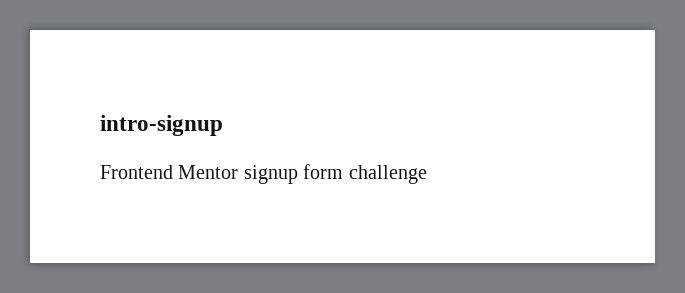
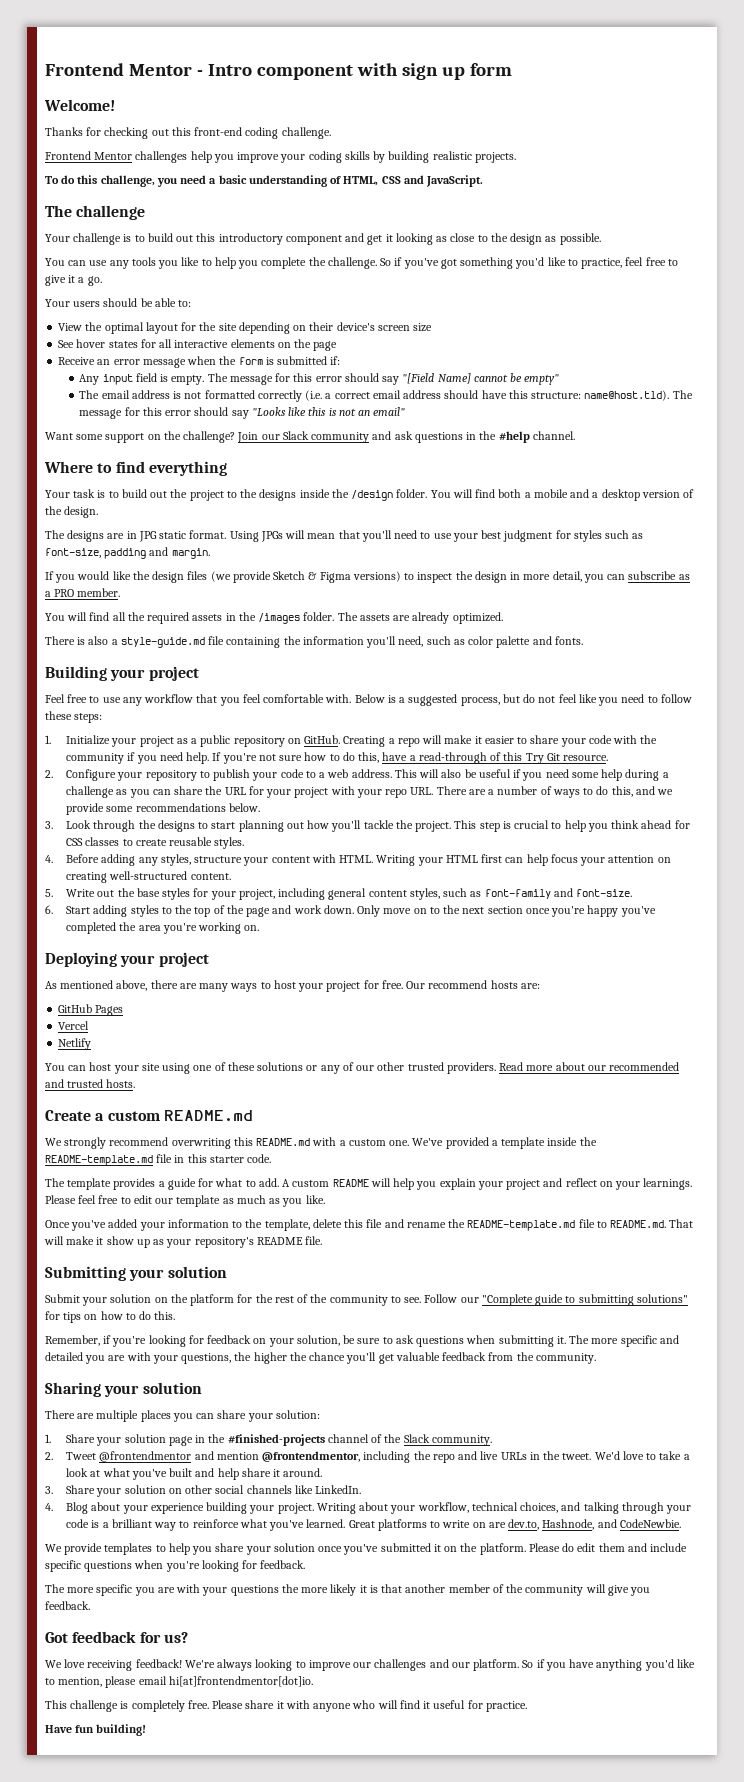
[100,115,223,136] [100,164,427,184] intro-signup // Frontend Mentor signup form challenge -> [45,63,512,80] [44,99,115,111] [45,127,331,139] [45,151,516,163] [45,175,484,187] [45,205,146,220] [45,233,601,245] [45,257,678,269] [45,275,102,286] [45,298,192,307] [58,322,433,334] [58,339,338,351] [58,356,341,368] [79,373,560,385] [79,390,693,402] [79,407,406,419] [45,431,575,443] [44,461,227,476] [45,489,695,501] [45,506,99,518] [45,530,644,542] [45,547,210,559] [45,571,690,583] [45,588,121,597] [45,612,503,624] [45,636,583,648] [45,666,199,681] [45,694,692,706] [45,711,103,723] [45,735,658,747] [66,752,609,764] [45,769,669,781] [66,786,674,798] [66,803,260,815] [45,820,690,832] [66,837,245,849] [45,854,671,866] [66,871,231,883] [45,888,633,900] [45,905,656,917] [66,922,260,934] [45,952,209,967] [45,980,540,992] [58,1004,124,1016] [58,1021,90,1030] [58,1038,92,1050] [45,1062,680,1074] [45,1079,136,1088] [45,1110,253,1122] [45,1137,597,1149] [45,1154,272,1166] [45,1178,693,1190] [45,1195,325,1207] [45,1219,694,1231] [44,1236,323,1248] [45,1266,227,1281] [45,1294,688,1306] [45,1311,176,1323] [45,1335,679,1347] [45,1352,596,1364] [45,1382,202,1397] [45,1410,320,1422] [45,1434,492,1446] [45,1451,690,1463] [66,1468,323,1480] [45,1485,362,1497] [45,1502,692,1514] [66,1519,681,1531] [45,1543,688,1555] [45,1560,306,1572] [45,1584,651,1596] [45,1601,90,1610] [45,1631,188,1643] [45,1659,695,1671] [45,1676,313,1688] [45,1700,527,1712] [45,1724,147,1736] Frontend Mentor - Intro component with sign up form // Welcome! // Thanks for checking out this front-end coding challenge. // Frontend Mentor challenges help you improve your coding skills by building realistic projects. // To do this challenge, you need a basic understanding of HTML, CSS and JavaScript. // The challenge // Your challenge is to build out this introductory component and get it looking as close to the design as possible. // You can use any tools you like to help you complete the challenge. So if you've got something you'd like to practice, feel free to give it a go. // Your users should be able to: // View the optimal layout for the site depending on their device's screen size // See hover states for all interactive elements on the page // Receive an error message when the form is submitted if: // Any input field is empty. The message for this error should say "[Field Name] cannot be empty" // The email address is not formatted correctly (i.e. a correct email address should have this structure: name@host.tld). The message for this error should say "Looks like this is not an email" // Want some support on the challenge? Join our Slack community and ask questions in the #help channel. // Where to find everything // Your task is to build out the project to the designs inside the /design folder. You will find both a mobile and a desktop version of the design. // The designs are in JPG static format. Using JPGs will mean that you'll need to use your best judgment for styles such as font-size, padding and margin. // If you would like the design files (we provide Sketch & Figma versions) to inspect the design in more detail, you can subscribe as a PRO member. // You will find all the required assets in the /images folder. The assets are already optimized. // There is also a style-guide.md file containing the information you'll need, such as color palette and fonts. // Building your project // Feel free to use any workflow that you feel comfortable with. Below is a suggested process, but do not feel like you need to follow these steps: // 1. Initialize your project as a public repository on GitHub. Creating a repo will make it easier to share your code with the community if you need help. If you're not sure how to do this, have a read-through of this Try Git resource. // 2. Configure your repository to publish your code to a web address. This will also be useful if you need some help during a challenge as you can share the URL for your project with your repo URL. There are a number of ways to do this, and we provide some recommendations below. // 3. Look through the designs to start planning out how you'll tackle the project. This step is crucial to help you think ahead for CSS classes to create reusable styles. // 4. Before adding any styles, structure your content with HTML. Writing your HTML first can help focus your attention on creating well-structured content. // 5. Write out the base styles for your project, including general content styles, such as font-family and font-size. // 6. Start adding styles to the top of the page and work down. Only move on to the next section once you're happy you've completed the area you're working on. // Deploying your project // As mentioned above, there are many ways to host your project for free. Our recommend hosts are: // GitHub Pages // Vercel // Netlify // You can host your site using one of these solutions or any of our other trusted providers. Read more about our recommended and trusted hosts. // Create a custom README.md // We strongly recommend overwriting this README.md with a custom one. We've provided a template inside the README-template.md file in this starter code. // The template provides a guide for what to add. A custom README will help you explain your project and reflect on your learnings. Please feel free to edit our template as much as you like. // Once you've added your information to the template, delete this file and rename the README-template.md file to README.md. That will make it show up as your repository's README file. // Submitting your solution // Submit your solution on the platform for the rest of the community to see. Follow our "Complete guide to submitting solutions" for tips on how to do this. // Remember, if you're looking for feedback on your solution, be sure to ask questions when submitting it. The more specific and detailed you are with your questions, the higher the chance you'll get valuable feedback from the community. // Sharing your solution // There are multiple places you can share your solution: // 1. Share your solution page in the #finished-projects channel of the Slack community. // 2. Tweet @frontendmentor and mention @frontendmentor, including the repo and live URLs in the tweet. We'd love to take a look at what you've built and help share it around. // 3. Share your solution on other social channels like LinkedIn. // 4. Blog about your experience building your project. Writing about your workflow, technical choices, and talking through your code is a brilliant way to reinforce what you've learned. Great platforms to write on are dev.to, Hashnode, and CodeNewbie. // We provide templates to help you share your solution once you've submitted it on the platform. Please do edit them and include specific questions when you're looking for feedback. // The more specific you are with your questions the more likely it is that another member of the community will give you feedback. // Got feedback for us? // We love receiving feedback! We're always looking to improve our challenges and our platform. So if you have anything you'd like to mention, please email hi[at]frontendmentor[dot]io. // This challenge is completely free. Please share it with anyone who will find it useful for practice. // Have fun building!

